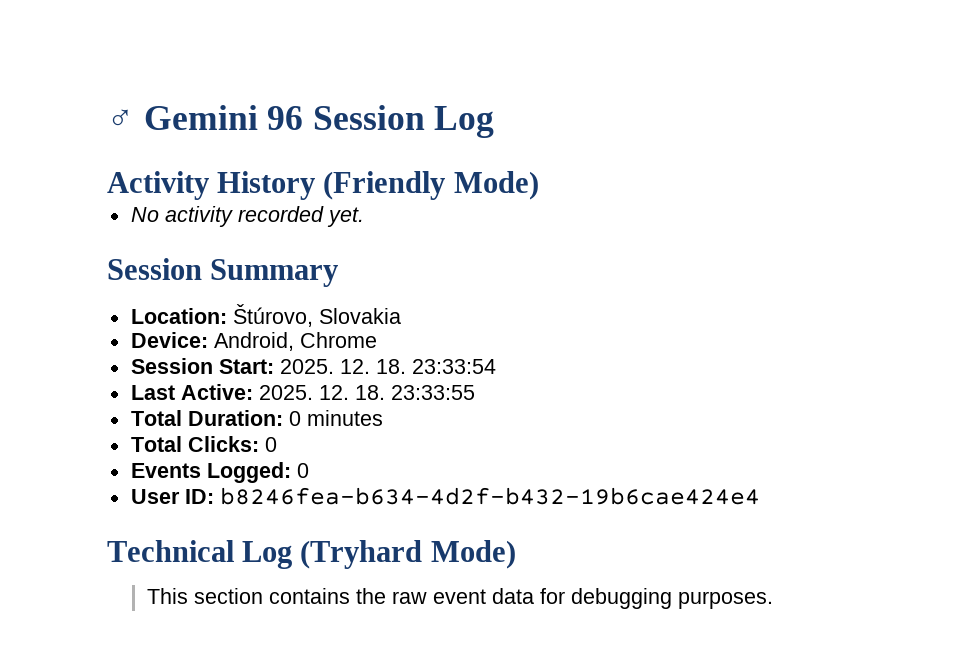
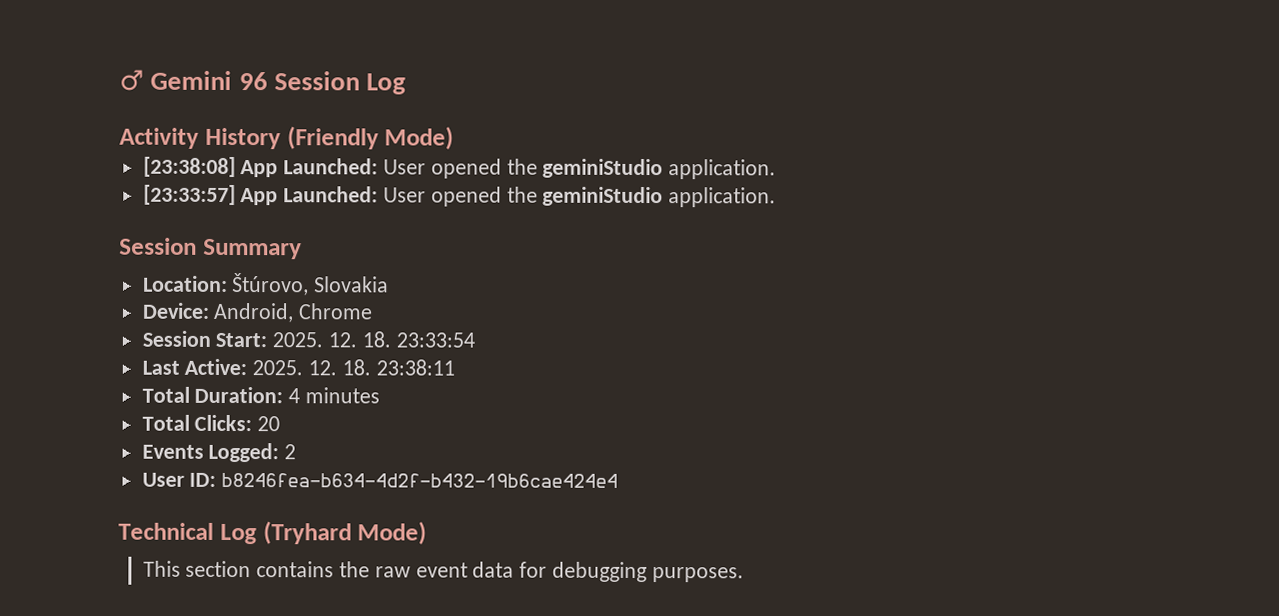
[130,206,364,227] No activity recorded yet. -> [142,156,777,180] [142,184,777,208] [23:38:08] App Launched: User opened the geminiStudio application. // [23:33:57] App Launched: User opened the geminiStudio application.
[390,385,475,400] 23:33:55 -> [375,359,455,376] 23:38:11
[288,411,301,426] 0 -> [288,388,301,404] 4
[264,437,277,452] 0 -> [257,416,281,432] 20
[296,463,309,478] 0 -> [284,444,297,460] 2

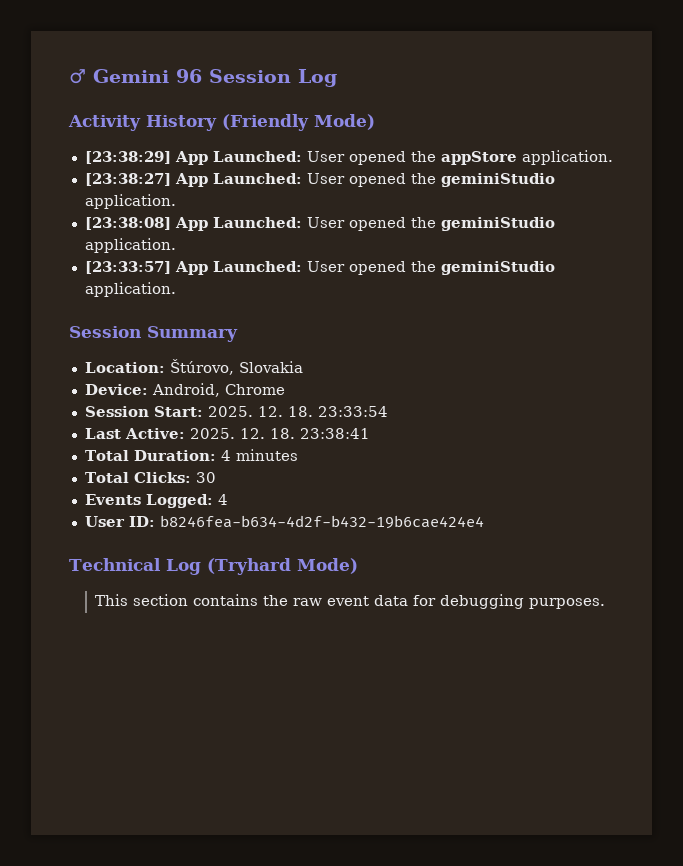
(455, 138) none -> [84,150,613,165] [84,173,555,187] [84,194,176,209] // [23:38:29] App Launched: User opened the appStore application. // [23:38:27] App Launched: User opened the geminiStudio application.
[375,359,455,376] 23:38:11 -> [299,428,370,439] 23:38:41
[257,416,281,432] 20 -> [195,472,216,483] 30
[284,444,297,460] 2 -> [217,494,228,505] 4

